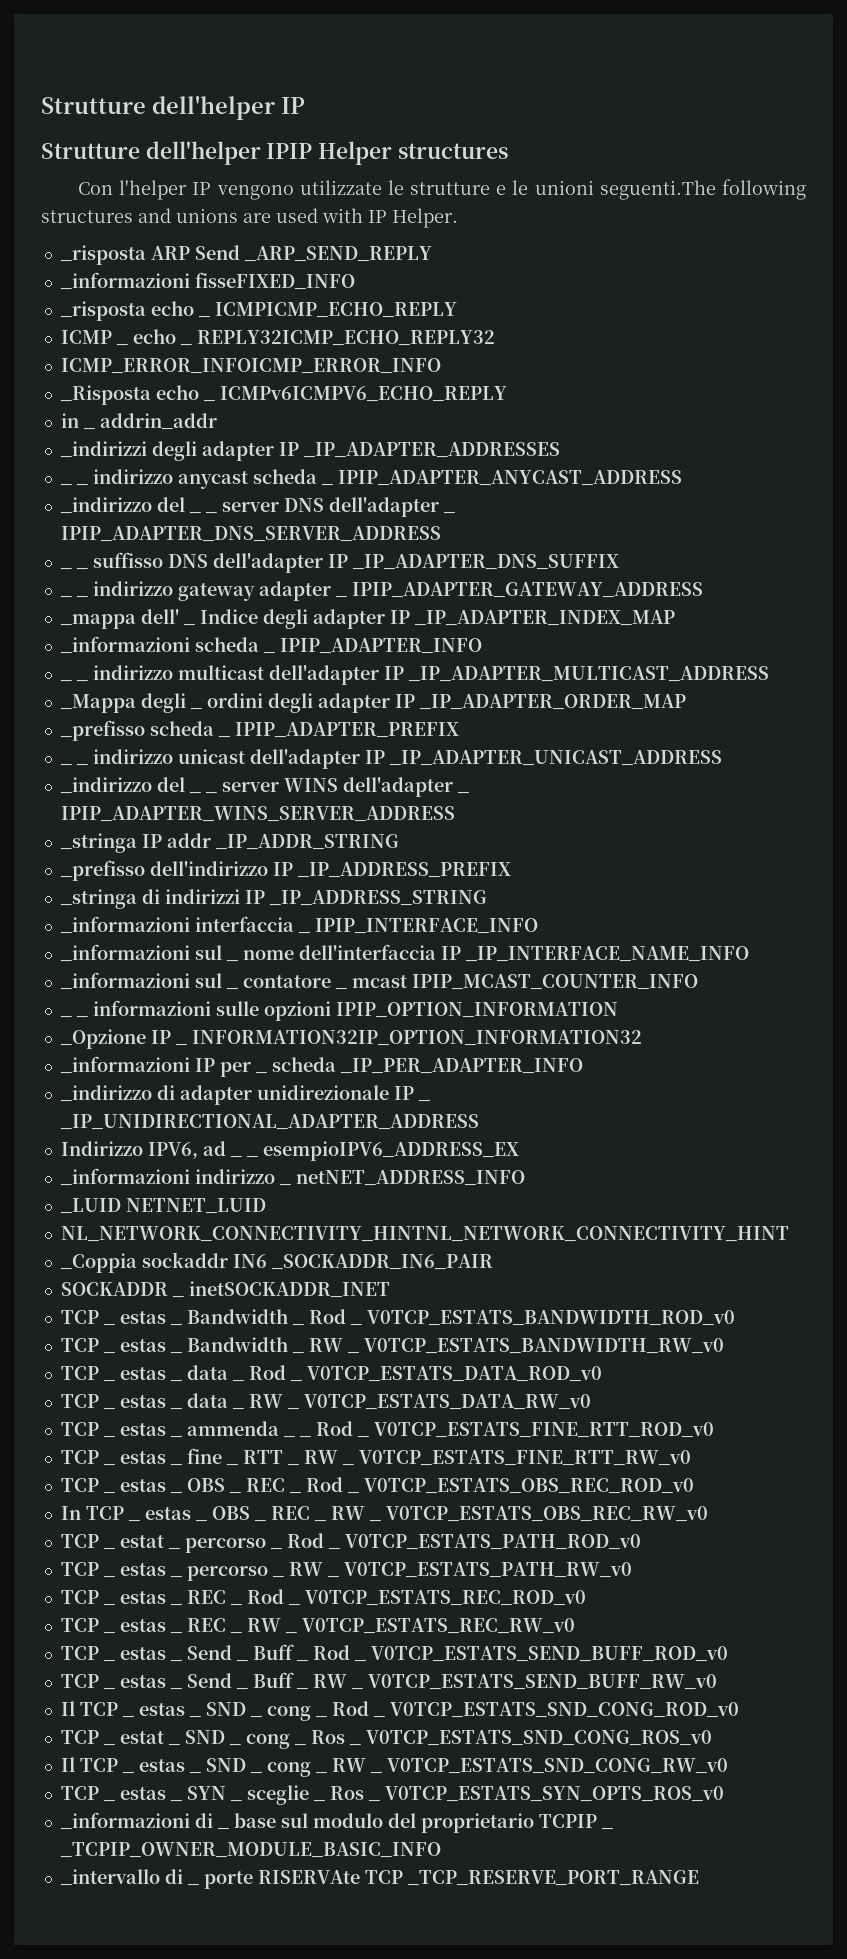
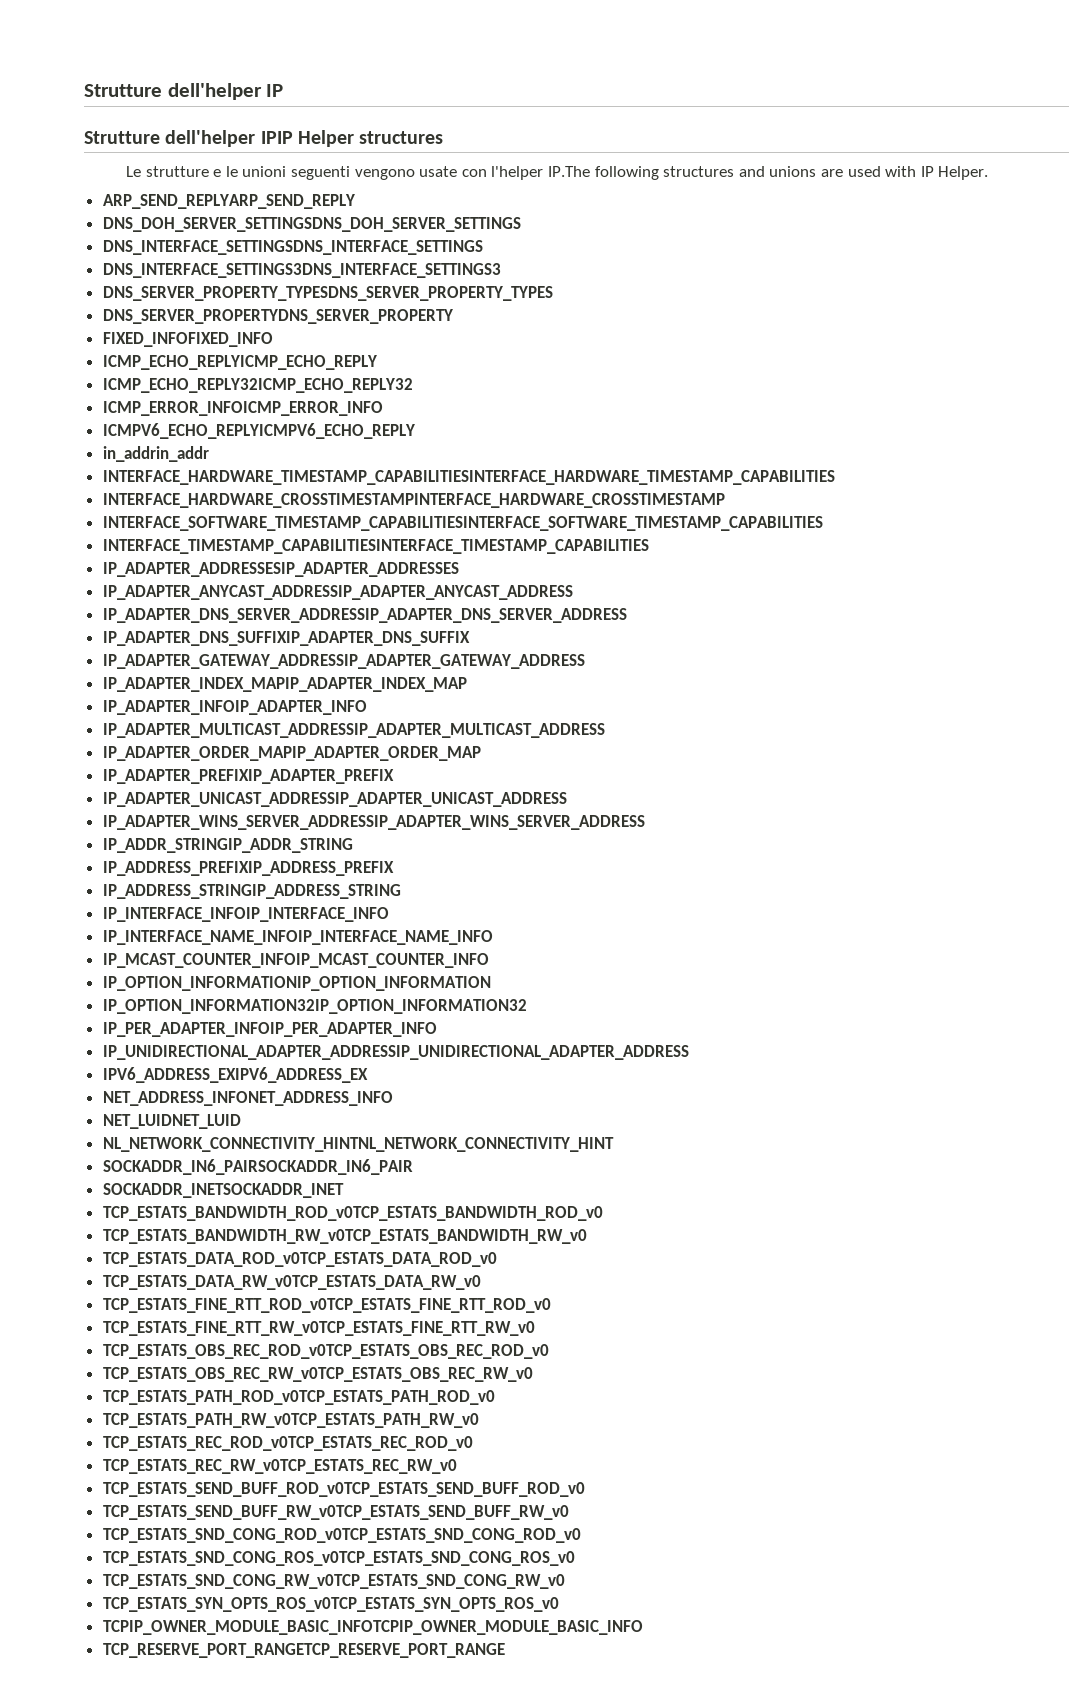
[78,180,716,200] Con l'helper IP vengono utilizzate le strutture e le unioni seguenti.The -> [126,166,591,180] Le strutture e le unioni seguenti vengono usate con l'helper IP.The
[59,245,432,265] [59,272,355,290] [59,301,194,321] [197,302,457,318] [60,330,112,344] [115,344,128,346] [132,329,176,344] [179,330,495,346] [60,358,441,374] [59,385,199,405] [202,386,507,402] [60,413,79,428] [82,413,217,430] [59,441,560,461] [59,484,88,486] [92,469,317,489] [320,470,682,486] [59,497,185,514] [188,512,217,514] [221,497,455,517] [60,526,441,542] [59,568,88,570] [92,552,619,573] [59,596,88,598] [92,581,703,601] [59,609,179,629] [182,624,195,626] [199,609,675,629] [59,636,259,654] [262,638,482,654] [59,680,88,682] [92,665,769,685] [59,693,202,713] [206,693,686,713] [59,720,214,741] [217,722,459,738] [59,764,88,766] [92,749,722,769] [59,777,185,794] [188,792,217,794] [221,777,469,797] [60,806,455,822] [59,833,399,853] [59,860,511,881] [59,889,487,909] [59,916,294,934] [297,918,538,934] [59,944,222,962] [225,960,238,962] [242,944,749,962] [59,972,222,990] [225,988,238,990] [242,975,331,988] [334,988,347,990] [351,974,698,990] [59,1016,88,1018] [92,1000,618,1021] [59,1029,171,1049] [174,1030,642,1046] [59,1056,267,1077] [271,1057,583,1074] [59,1085,414,1105] [417,1100,430,1102] [59,1114,479,1130] [60,1141,226,1159] [229,1141,519,1161] [59,1168,275,1186] [278,1170,525,1186] [59,1198,266,1214] [60,1226,789,1242] [59,1252,493,1273] [60,1282,168,1296] [171,1281,390,1298] [60,1310,99,1324] [102,1324,115,1326] [119,1311,166,1324] [169,1324,182,1326] [186,1309,288,1324] [291,1324,304,1326] [308,1309,346,1324] [349,1310,735,1326] [60,1338,99,1352] [102,1352,115,1354] [119,1339,166,1352] [169,1352,182,1354] [186,1337,288,1352] [291,1352,304,1354] [308,1338,343,1352] [346,1338,724,1354] [60,1366,99,1380] [102,1380,115,1382] [119,1367,166,1380] [169,1380,182,1382] [186,1365,228,1380] [231,1380,244,1382] [248,1365,286,1380] [289,1366,602,1382] [60,1394,99,1408] [102,1408,115,1410] [119,1395,166,1408] [169,1408,182,1410] [186,1393,228,1408] [231,1408,244,1410] [248,1394,283,1408] [286,1394,591,1410] [60,1422,99,1436] [102,1436,115,1438] [119,1423,166,1436] [169,1436,182,1438] [186,1421,279,1436] [282,1436,311,1438] [315,1421,353,1436] [356,1422,714,1438] [60,1450,99,1464] [102,1464,115,1466] [119,1451,166,1464] [169,1464,182,1466] [186,1448,222,1464] [225,1464,238,1466] [242,1450,283,1464] [286,1464,299,1466] [303,1450,338,1464] [341,1450,691,1466] [60,1478,99,1492] [102,1492,115,1494] [119,1479,166,1492] [169,1492,182,1494] [186,1478,225,1492] [228,1492,241,1494] [245,1478,285,1492] [288,1492,301,1494] [305,1477,343,1492] [346,1478,694,1494] [60,1506,124,1520] [127,1520,140,1522] [144,1507,191,1520] [194,1520,207,1522] [211,1506,250,1520] [253,1520,266,1522] [270,1506,310,1520] [313,1520,326,1522] [330,1506,365,1520] [368,1506,708,1522] [60,1534,99,1548] [102,1548,115,1550] [119,1535,164,1548] [167,1538,282,1553] [286,1533,324,1548] [327,1534,641,1550] [60,1562,99,1576] [102,1576,115,1578] [119,1563,166,1576] [169,1566,284,1581] [288,1562,323,1576] [326,1562,632,1578] [60,1590,99,1604] [102,1604,115,1606] [119,1591,166,1604] [169,1604,182,1606] [186,1590,226,1604] [229,1604,242,1606] [246,1589,284,1604] [287,1590,586,1606] [60,1618,99,1632] [102,1632,115,1634] [119,1619,166,1632] [169,1632,182,1634] [186,1618,226,1632] [229,1632,242,1634] [246,1618,281,1632] [284,1618,575,1634] [60,1646,99,1660] [102,1660,115,1662] [119,1647,166,1660] [169,1660,182,1662] [186,1645,232,1660] [235,1660,248,1662] [252,1644,294,1660] [295,1660,308,1662] [312,1645,350,1660] [353,1646,728,1662] [60,1674,99,1688] [102,1688,115,1690] [119,1675,166,1688] [169,1688,182,1690] [186,1673,232,1688] [235,1688,248,1690] [252,1672,294,1688] [295,1688,308,1690] [312,1674,347,1688] [350,1674,717,1690] [60,1701,118,1716] [121,1716,134,1718] [138,1703,185,1716] [188,1716,201,1718] [205,1702,246,1716] [249,1706,327,1721] [331,1701,369,1716] [372,1702,739,1718] [60,1730,99,1744] [102,1744,115,1746] [119,1731,164,1744] [167,1744,180,1746] [184,1730,225,1744] [228,1734,306,1749] [310,1730,345,1744] [348,1730,712,1746] [60,1757,118,1772] [121,1772,134,1774] [138,1759,185,1772] [188,1772,201,1774] [205,1758,246,1772] [249,1762,327,1777] [331,1758,366,1772] [369,1758,728,1774] [60,1786,99,1800] [102,1800,115,1802] [119,1787,166,1800] [169,1800,182,1802] [186,1786,226,1800] [229,1785,325,1805] [329,1786,364,1800] [367,1786,724,1802] [59,1812,213,1830] [216,1828,229,1830] [233,1813,597,1833] [600,1828,613,1830] [59,1842,441,1858] [59,1869,183,1886] [186,1870,699,1889] _risposta ARP Send _ARP_SEND_REPLY // _informazioni fisseFIXED_INFO // _risposta echo _ ICMPICMP_ECHO_REPLY // ICMP _ echo _ REPLY32ICMP_ECHO_REPLY32 // ICMP_ERROR_INFOICMP_ERROR_INFO // _Risposta echo _ ICMPv6ICMPV6_ECHO_REPLY // in _ addrin_addr // _indirizzi degli adapter IP _IP_ADAPTER_ADDRESSES // _ _ indirizzo anycast scheda _ IPIP_ADAPTER_ANYCAST_ADDRESS // _indirizzo del _ _ server DNS dell'adapter _ IPIP_ADAPTER_DNS_SERVER_ADDRESS // _ _ suffisso DNS dell'adapter IP _IP_ADAPTER_DNS_SUFFIX // _ _ indirizzo gateway adapter _ IPIP_ADAPTER_GATEWAY_ADDRESS // _mappa dell' _ Indice degli adapter IP _IP_ADAPTER_INDEX_MAP // _informazioni scheda _ IPIP_ADAPTER_INFO // _ _ indirizzo multicast dell'adapter IP _IP_ADAPTER_MULTICAST_ADDRESS // _Mappa degli _ ordini degli adapter IP _IP_ADAPTER_ORDER_MAP // _prefisso scheda _ IPIP_ADAPTER_PREFIX // _ _ indirizzo unicast dell'adapter IP _IP_ADAPTER_UNICAST_ADDRESS // _indirizzo del _ _ server WINS dell'adapter _ IPIP_ADAPTER_WINS_SERVER_ADDRESS // _stringa IP addr _IP_ADDR_STRING // _prefisso dell'indirizzo IP _IP_ADDRESS_PREFIX // _stringa di indirizzi IP _IP_ADDRESS_STRING // _informazioni interfaccia _ IPIP_INTERFACE_INFO // _informazioni sul _ nome dell'interfaccia IP _IP_INTERFACE_NAME_INFO // _informazioni sul _ contatore _ mcast IPIP_MCAST_COUNTER_INFO // _ _ informazioni sulle opzioni IPIP_OPTION_INFORMATION // _Opzione IP _ INFORMATION32IP_OPTION_INFORMATION32 // _informazioni IP per _ scheda _IP_PER_ADAPTER_INFO // _indirizzo di adapter unidirezionale IP _ _IP_UNIDIRECTIONAL_ADAPTER_ADDRESS // Indirizzo IPV6, ad _ _ esempioIPV6_ADDRESS_EX // _informazioni indirizzo _ netNET_ADDRESS_INFO // _LUID NETNET_LUID // NL_NETWORK_CONNECTIVITY_HINTNL_NETWORK_CONNECTIVITY_HINT // _Coppia sockaddr IN6 _SOCKADDR_IN6_PAIR // SOCKADDR _ inetSOCKADDR_INET // TCP _ estas _ Bandwidth _ Rod _ V0TCP_ESTATS_BANDWIDTH_ROD_v0 // TCP _ estas _ Bandwidth _ RW _ V0TCP_ESTATS_BANDWIDTH_RW_v0 // TCP _ estas _ data _ Rod _ V0TCP_ESTATS_DATA_ROD_v0 // TCP _ estas _ data _ RW _ V0TCP_ESTATS_DATA_RW_v0 // TCP _ estas _ ammenda _ _ Rod _ V0TCP_ESTATS_FINE_RTT_ROD_v0 // TCP _ estas _ fine _ RTT _ RW _ V0TCP_ESTATS_FINE_RTT_RW_v0 // TCP _ estas _ OBS _ REC _ Rod _ V0TCP_ESTATS_OBS_REC_ROD_v0 // In TCP _ estas _ OBS _ REC _ RW _ V0TCP_ESTATS_OBS_REC_RW_v0 // TCP _ estat _ percorso _ Rod _ V0TCP_ESTATS_PATH_ROD_v0 // TCP _ estas _ percorso _ RW _ V0TCP_ESTATS_PATH_RW_v0 // TCP _ estas _ REC _ Rod _ V0TCP_ESTATS_REC_ROD_v0 // TCP _ estas _ REC _ RW _ V0TCP_ESTATS_REC_RW_v0 // TCP _ estas _ Send _ Buff _ Rod _ V0TCP_ESTATS_SEND_BUFF_ROD_v0 // TCP _ estas _ Send _ Buff _ RW _ V0TCP_ESTATS_SEND_BUFF_RW_v0 // Il TCP _ estas _ SND _ cong _ Rod _ V0TCP_ESTATS_SND_CONG_ROD_v0 // TCP _ estat _ SND _ cong _ Ros _ V0TCP_ESTATS_SND_CONG_ROS_v0 // Il TCP _ estas _ SND _ cong _ RW _ V0TCP_ESTATS_SND_CONG_RW_v0 // TCP _ estas _ SYN _ sceglie _ Ros _ V0TCP_ESTATS_SYN_OPTS_ROS_v0 // _informazioni di _ base sul modulo del proprietario TCPIP _ _TCPIP_OWNER_MODULE_BASIC_INFO // _intervallo di _ porte RISERVAte TCP _TCP_RESERVE_PORT_RANGE -> [102,194,355,209] [102,217,521,232] [102,240,483,255] [102,263,501,278] [102,286,553,301] [102,309,453,324] [102,332,273,347] [102,355,377,370] [102,378,413,393] [102,401,383,416] [102,423,415,439] [102,446,209,462] [102,470,835,485] [102,493,725,508] [102,516,823,531] [102,539,649,554] [102,562,459,577] [102,585,573,600] [102,608,627,623] [102,631,470,646] [102,654,585,669] [102,677,467,692] [102,700,367,715] [102,723,605,738] [102,746,481,761] [102,769,394,784] [102,792,567,807] [102,815,645,830] [102,838,353,853] [102,861,394,876] [102,884,401,899] [102,907,389,922] [102,930,493,945] [102,953,489,968] [102,976,491,991] [102,999,527,1014] [102,1022,437,1037] [102,1045,689,1060] [102,1067,368,1083] [102,1091,393,1106] [102,1114,241,1129] [102,1137,614,1152] [102,1159,413,1175] [102,1183,344,1198] [102,1206,603,1221] [102,1229,587,1244] [102,1252,497,1267] [102,1275,481,1290] [102,1298,551,1313] [102,1321,535,1336] [102,1344,549,1359] [102,1367,533,1382] [102,1390,495,1405] [102,1413,479,1428] [102,1436,473,1451] [102,1459,457,1474] [102,1482,585,1497] [102,1505,569,1520] [102,1528,581,1543] [102,1551,575,1566] [102,1574,565,1589] [102,1597,559,1612] [102,1620,643,1635] [102,1643,505,1658] ARP_SEND_REPLYARP_SEND_REPLY // DNS_DOH_SERVER_SETTINGSDNS_DOH_SERVER_SETTINGS // DNS_INTERFACE_SETTINGSDNS_INTERFACE_SETTINGS // DNS_INTERFACE_SETTINGS3DNS_INTERFACE_SETTINGS3 // DNS_SERVER_PROPERTY_TYPESDNS_SERVER_PROPERTY_TYPES // DNS_SERVER_PROPERTYDNS_SERVER_PROPERTY // FIXED_INFOFIXED_INFO // ICMP_ECHO_REPLYICMP_ECHO_REPLY // ICMP_ECHO_REPLY32ICMP_ECHO_REPLY32 // ICMP_ERROR_INFOICMP_ERROR_INFO // ICMPV6_ECHO_REPLYICMPV6_ECHO_REPLY // in_addrin_addr // INTERFACE_HARDWARE_TIMESTAMP_CAPABILITIESINTERFACE_HARDWARE_TIMESTAMP_CAPABILITIES // INTERFACE_HARDWARE_CROSSTIMESTAMPINTERFACE_HARDWARE_CROSSTIMESTAMP // INTERFACE_SOFTWARE_TIMESTAMP_CAPABILITIESINTERFACE_SOFTWARE_TIMESTAMP_CAPABILITIES // INTERFACE_TIMESTAMP_CAPABILITIESINTERFACE_TIMESTAMP_CAPABILITIES // IP_ADAPTER_ADDRESSESIP_ADAPTER_ADDRESSES // IP_ADAPTER_ANYCAST_ADDRESSIP_ADAPTER_ANYCAST_ADDRESS // IP_ADAPTER_DNS_SERVER_ADDRESSIP_ADAPTER_DNS_SERVER_ADDRESS // IP_ADAPTER_DNS_SUFFIXIP_ADAPTER_DNS_SUFFIX // IP_ADAPTER_GATEWAY_ADDRESSIP_ADAPTER_GATEWAY_ADDRESS // IP_ADAPTER_INDEX_MAPIP_ADAPTER_INDEX_MAP // IP_ADAPTER_INFOIP_ADAPTER_INFO // IP_ADAPTER_MULTICAST_ADDRESSIP_ADAPTER_MULTICAST_ADDRESS // IP_ADAPTER_ORDER_MAPIP_ADAPTER_ORDER_MAP // IP_ADAPTER_PREFIXIP_ADAPTER_PREFIX // IP_ADAPTER_UNICAST_ADDRESSIP_ADAPTER_UNICAST_ADDRESS // IP_ADAPTER_WINS_SERVER_ADDRESSIP_ADAPTER_WINS_SERVER_ADDRESS // IP_ADDR_STRINGIP_ADDR_STRING // IP_ADDRESS_PREFIXIP_ADDRESS_PREFIX // IP_ADDRESS_STRINGIP_ADDRESS_STRING // IP_INTERFACE_INFOIP_INTERFACE_INFO // IP_INTERFACE_NAME_INFOIP_INTERFACE_NAME_INFO // IP_MCAST_COUNTER_INFOIP_MCAST_COUNTER_INFO // IP_OPTION_INFORMATIONIP_OPTION_INFORMATION // IP_OPTION_INFORMATION32IP_OPTION_INFORMATION32 // IP_PER_ADAPTER_INFOIP_PER_ADAPTER_INFO // IP_UNIDIRECTIONAL_ADAPTER_ADDRESSIP_UNIDIRECTIONAL_ADAPTER_ADDRESS // IPV6_ADDRESS_EXIPV6_ADDRESS_EX // NET_ADDRESS_INFONET_ADDRESS_INFO // NET_LUIDNET_LUID // NL_NETWORK_CONNECTIVITY_HINTNL_NETWORK_CONNECTIVITY_HINT // SOCKADDR_IN6_PAIRSOCKADDR_IN6_PAIR // SOCKADDR_INETSOCKADDR_INET // TCP_ESTATS_BANDWIDTH_ROD_v0TCP_ESTATS_BANDWIDTH_ROD_v0 // TCP_ESTATS_BANDWIDTH_RW_v0TCP_ESTATS_BANDWIDTH_RW_v0 // TCP_ESTATS_DATA_ROD_v0TCP_ESTATS_DATA_ROD_v0 // TCP_ESTATS_DATA_RW_v0TCP_ESTATS_DATA_RW_v0 // TCP_ESTATS_FINE_RTT_ROD_v0TCP_ESTATS_FINE_RTT_ROD_v0 // TCP_ESTATS_FINE_RTT_RW_v0TCP_ESTATS_FINE_RTT_RW_v0 // TCP_ESTATS_OBS_REC_ROD_v0TCP_ESTATS_OBS_REC_ROD_v0 // TCP_ESTATS_OBS_REC_RW_v0TCP_ESTATS_OBS_REC_RW_v0 // TCP_ESTATS_PATH_ROD_v0TCP_ESTATS_PATH_ROD_v0 // TCP_ESTATS_PATH_RW_v0TCP_ESTATS_PATH_RW_v0 // TCP_ESTATS_REC_ROD_v0TCP_ESTATS_REC_ROD_v0 // TCP_ESTATS_REC_RW_v0TCP_ESTATS_REC_RW_v0 // TCP_ESTATS_SEND_BUFF_ROD_v0TCP_ESTATS_SEND_BUFF_ROD_v0 // TCP_ESTATS_SEND_BUFF_RW_v0TCP_ESTATS_SEND_BUFF_RW_v0 // TCP_ESTATS_SND_CONG_ROD_v0TCP_ESTATS_SND_CONG_ROD_v0 // TCP_ESTATS_SND_CONG_ROS_v0TCP_ESTATS_SND_CONG_ROS_v0 // TCP_ESTATS_SND_CONG_RW_v0TCP_ESTATS_SND_CONG_RW_v0 // TCP_ESTATS_SYN_OPTS_ROS_v0TCP_ESTATS_SYN_OPTS_ROS_v0 // TCPIP_OWNER_MODULE_BASIC_INFOTCPIP_OWNER_MODULE_BASIC_INFO // TCP_RESERVE_PORT_RANGETCP_RESERVE_PORT_RANGE

